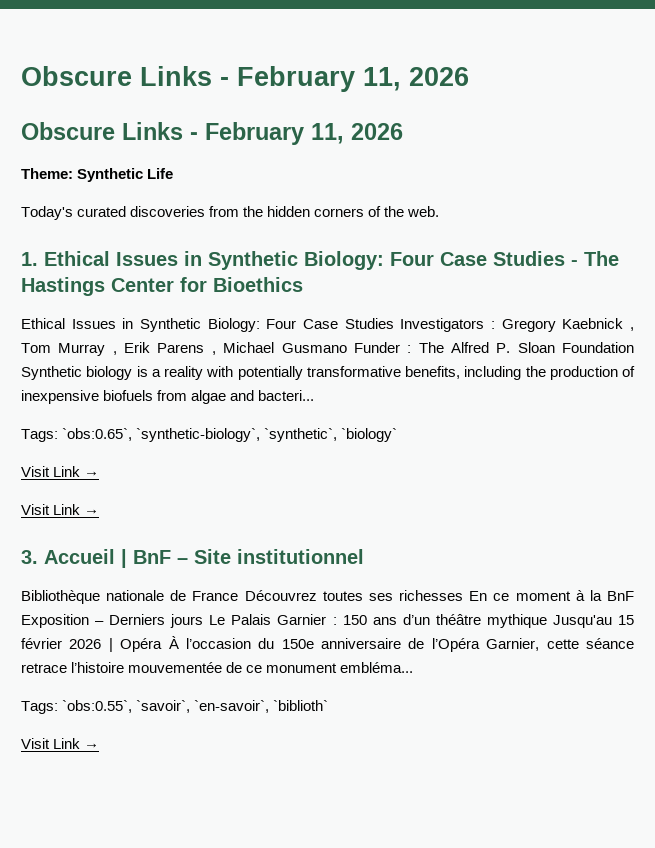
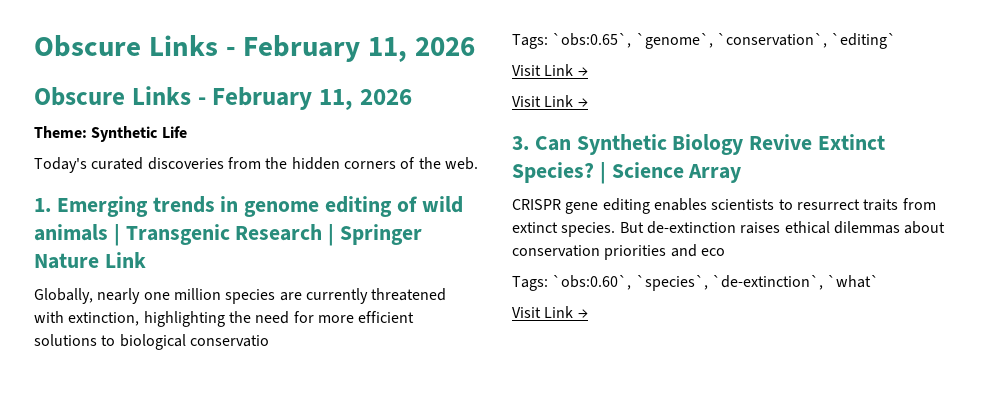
[44,251,619,270] [21,277,303,296] [21,318,634,332] [21,342,635,356] [21,366,635,380] [21,390,315,404] Ethical Issues in Synthetic Biology: Four Case Studies - The Hastings Center for Bioethics // Ethical Issues in Synthetic Biology: Four Case Studies Investigators : Gregory Kaebnick , Tom Murray , Erik Parens , Michael Gusmano Funder : The Alfred P. Sloan Foundation Synthetic biology is a reality with potentially transformative benefits, including the production of inexpensive biofuels from algae and bacteri... -> [56,196,463,217] [34,224,423,246] [34,252,146,269] [34,288,447,304] [34,311,415,327] [34,334,269,350] Emerging trends in genome editing of wild animals | Transgenic Research | Springer Nature Link // Globally, nearly one million species are currently threatened with extinction, highlighting the need for more efficient solutions to biological conservatio
[136,428,398,442] `synthetic-biology`, `synthetic`, `biology` -> [635,33,897,49] `genome`, `conservation`, `editing`
[44,549,364,568] [21,590,634,604] [21,614,634,628] [21,636,634,652] [21,662,414,673] [21,700,329,714] Accueil | BnF – Site institutionnel // Bibliothèque nationale de France Découvrez toutes ses richesses En ce moment à la BnF Exposition – Derniers jours Le Palais Garnier : 150 ans d’un théâtre mythique Jusqu'au 15 février 2026 | Opéra À l’occasion du 150e anniversaire de l’Opéra Garnier, cette séance retrace l’histoire mouvementée de ce monument embléma... // Tags: `obs:0.55`, `savoir`, `en-savoir`, `biblioth` -> [534,134,886,155] [512,162,742,184] [512,198,936,214] [512,221,946,237] [512,244,725,260] [512,275,880,291] Can Synthetic Biology Revive Extinct Species? | Science Array // CRISPR gene editing enables scientists to resurrect traits from extinct species. But de-extinction raises ethical dilemmas about conservation priorities and eco // Tags: `obs:0.60`, `species`, `de-extinction`, `what`

